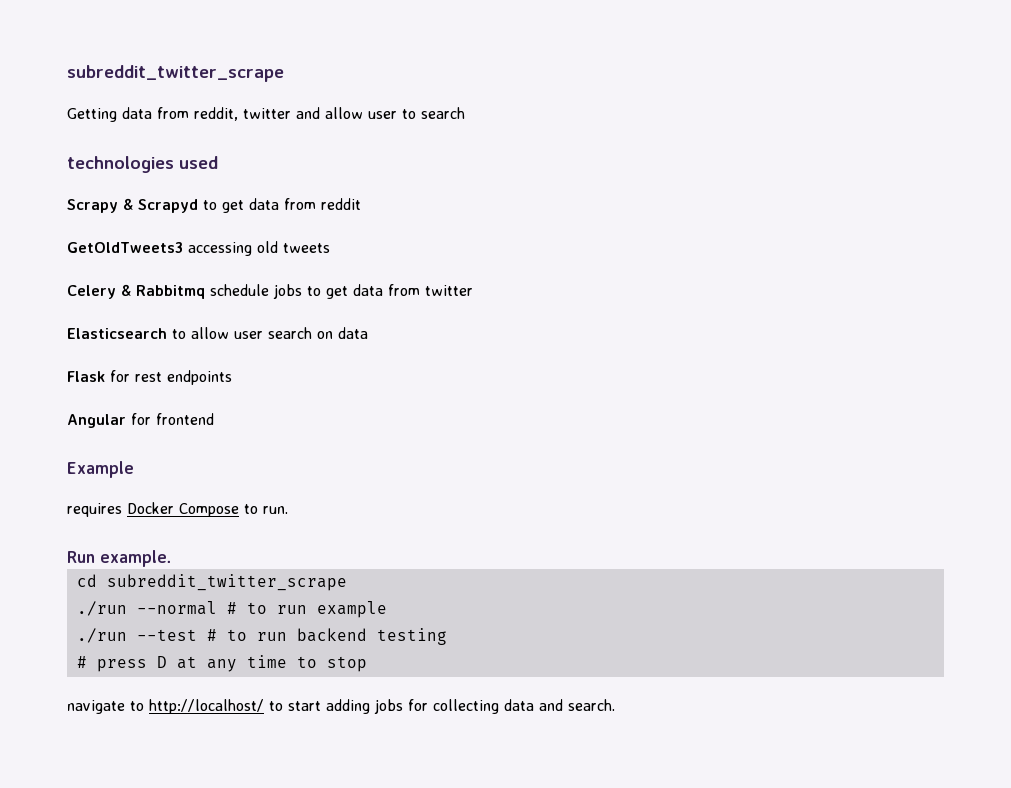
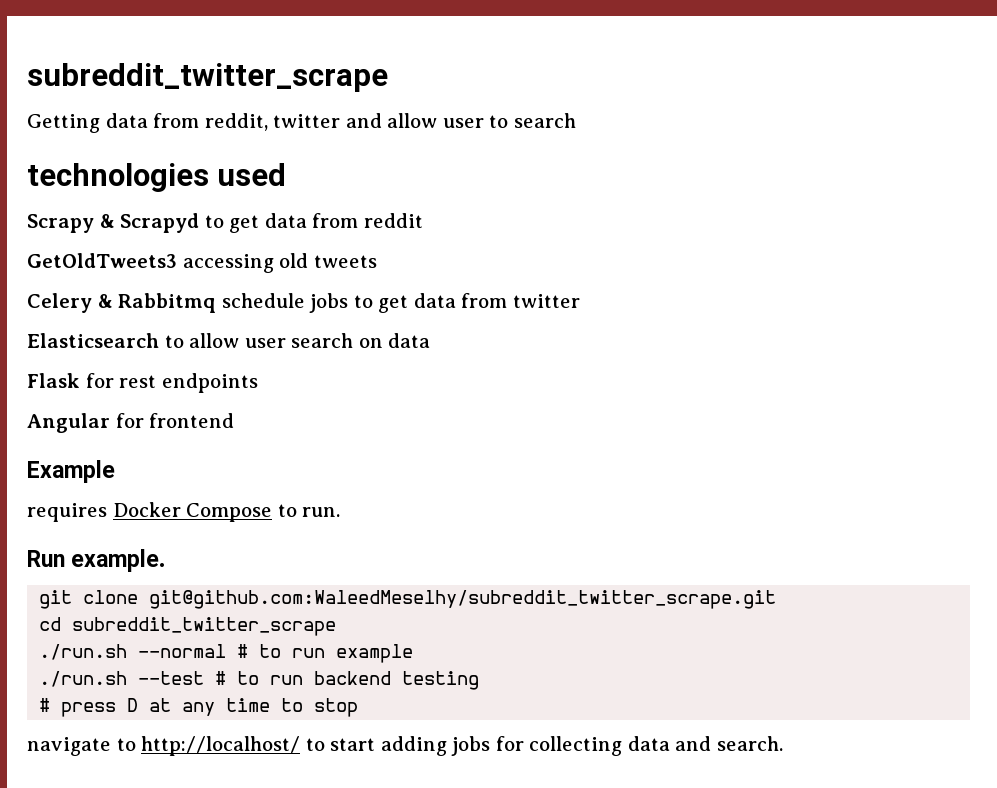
(172, 558) none -> [39,590,777,609] // git clone git@github.com:WaleedMeselhy/subreddit_twitter_scrape.git
[76,601,127,616] ./run -> [39,644,128,660] ./run.sh
[76,628,127,643] ./run -> [39,671,128,687] ./run.sh

